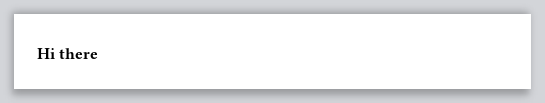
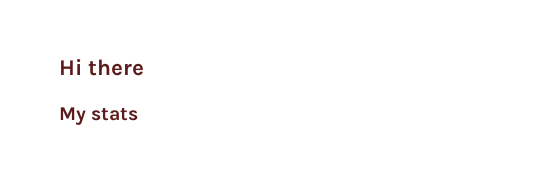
(99, 53) none -> [59,107,139,125] // My stats

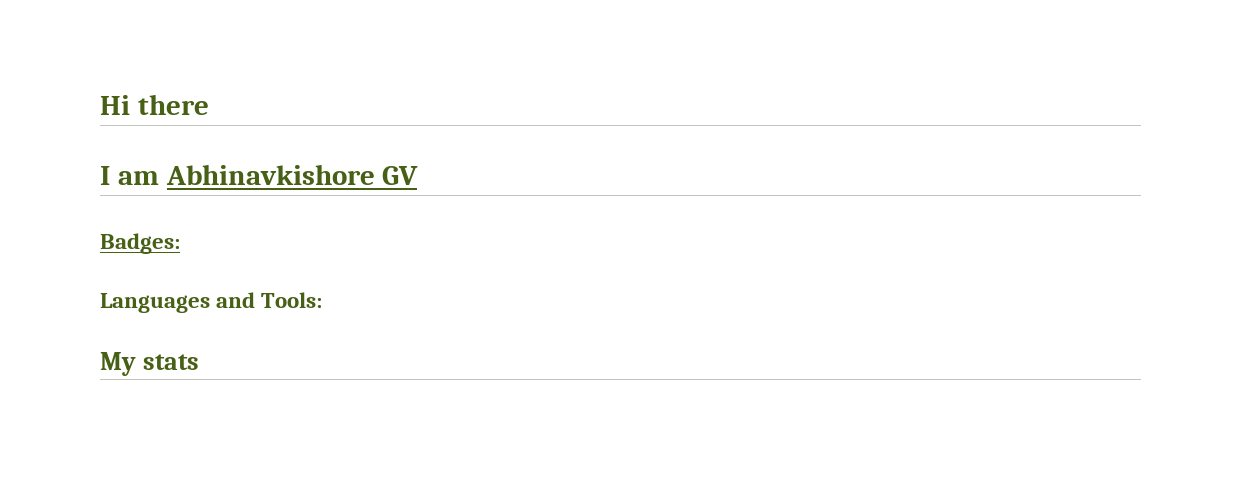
(145, 67) none -> [100,164,419,185] [100,233,180,254] [100,292,323,313] // I am Abhinavkishore GV // Badges: // Languages and Tools:

